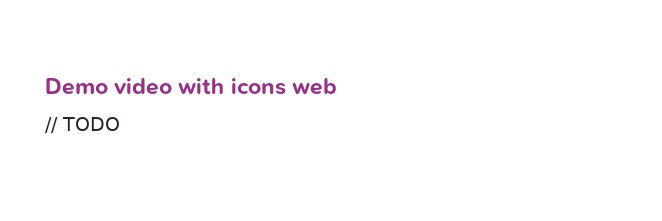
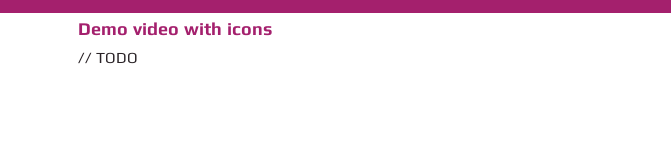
[291,78,337,95] web -> (272, 29) none

